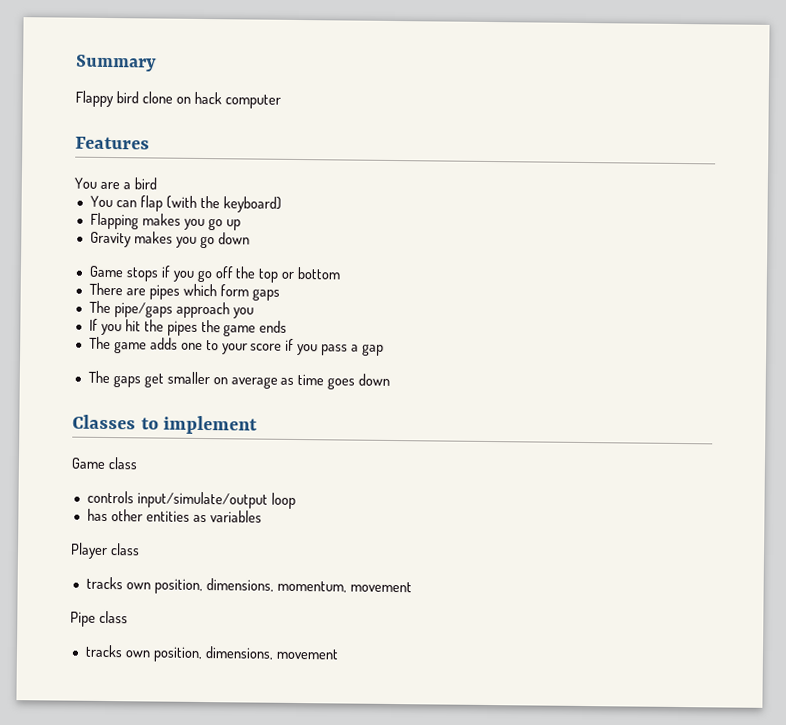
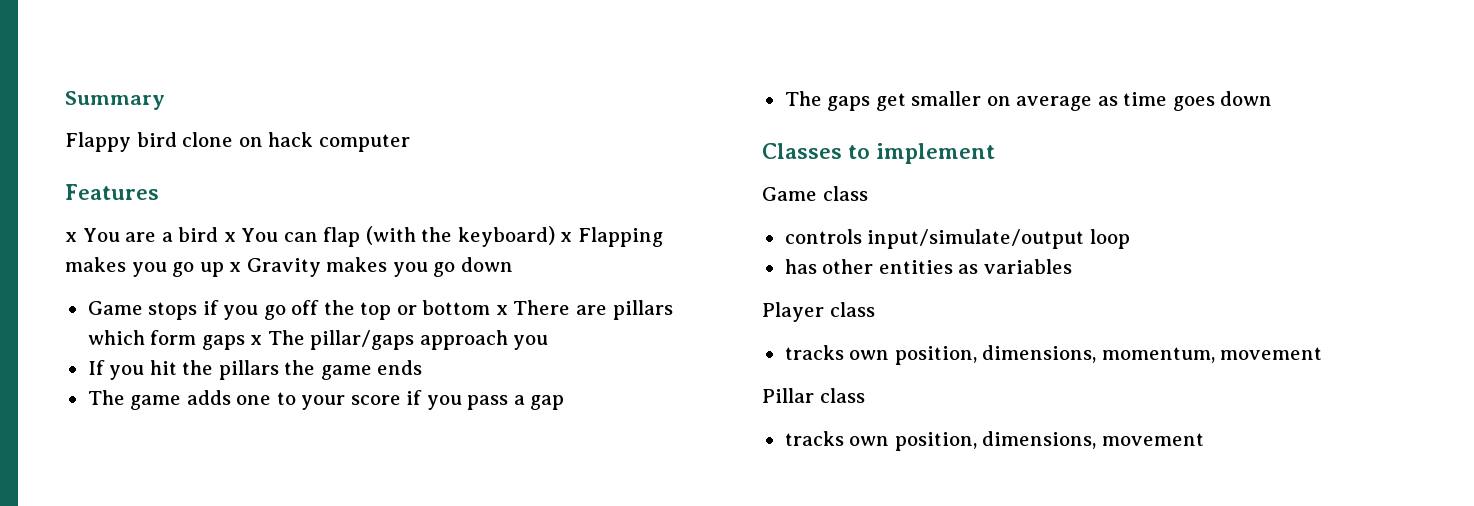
(150, 143) none -> [65,232,77,242] x
(157, 183) // -> [223,232,236,242] x
(282, 204) // -> [560,232,573,242] x
(241, 225) // -> [229,262,242,272] x
(341, 273) // -> [495,305,508,315] x
[148,284,180,300] pipes -> [612,300,673,320] pillars
[88,300,173,318] // The pipe/gaps -> [250,330,415,350] x The pillar/gaps
[166,320,198,336] pipes -> [218,360,279,380] pillars
[70,611,96,627] Pipe -> [762,388,814,403] Pillar

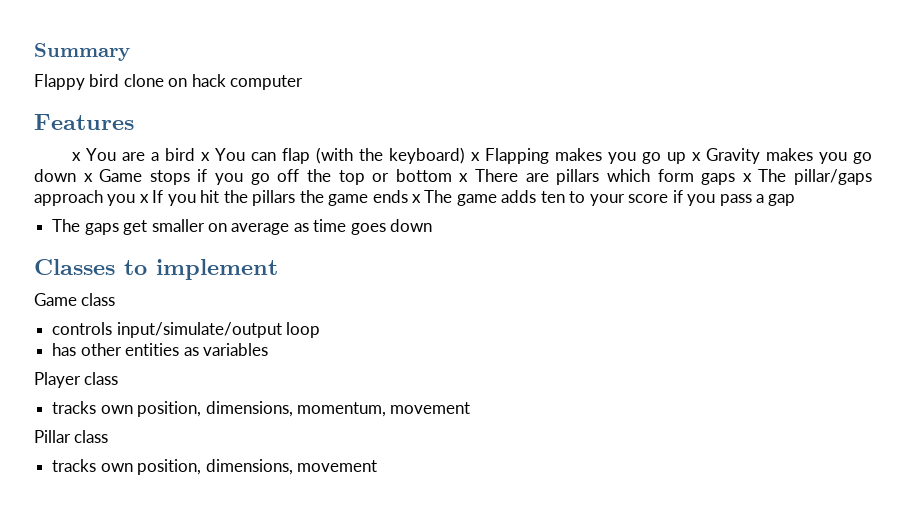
(513, 264) // -> [83,173,93,182] x
(549, 342) // -> [139,194,149,203] x
(423, 367) // -> [412,194,422,203] x
[236,395,272,405] one -> [540,191,565,203] ten

